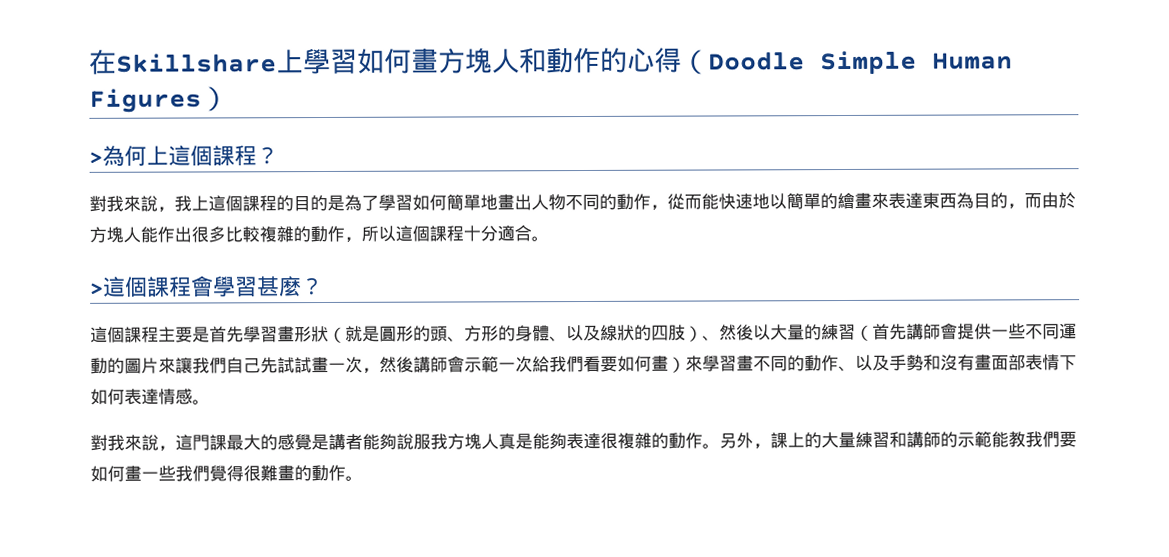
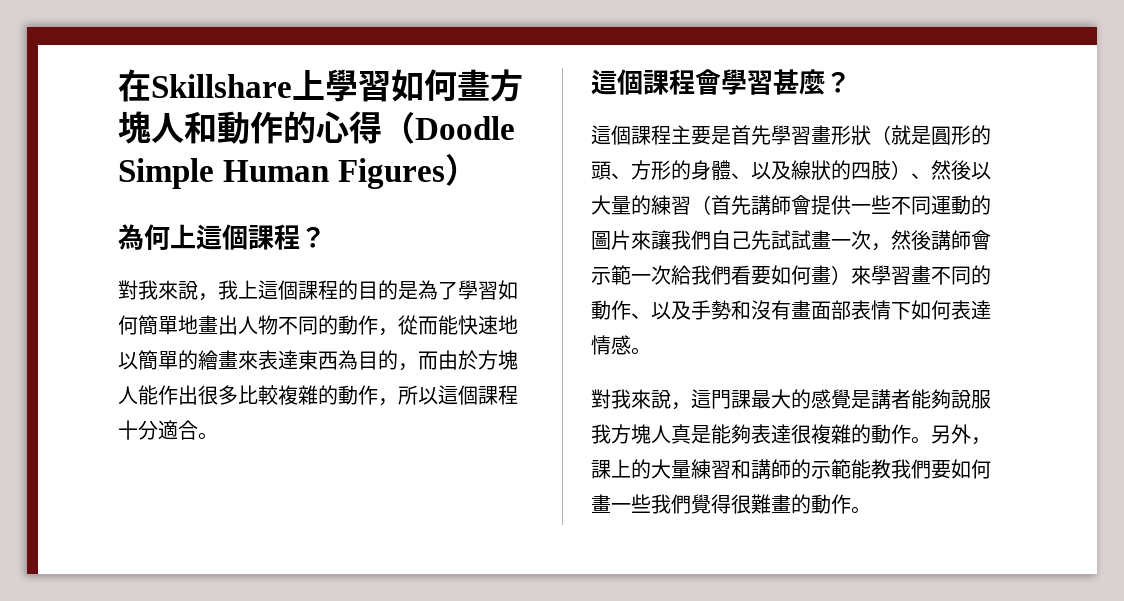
[89,151,103,164] > -> (478, 170) none
[90,282,104,295] > -> (218, 436) none

